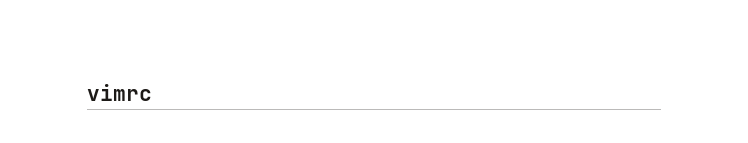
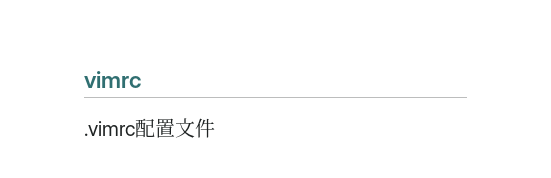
(152, 92) none -> [84,118,215,138] // .vimrc配置文件

